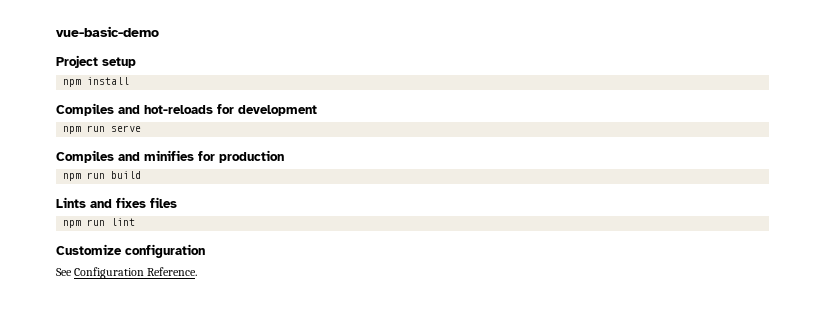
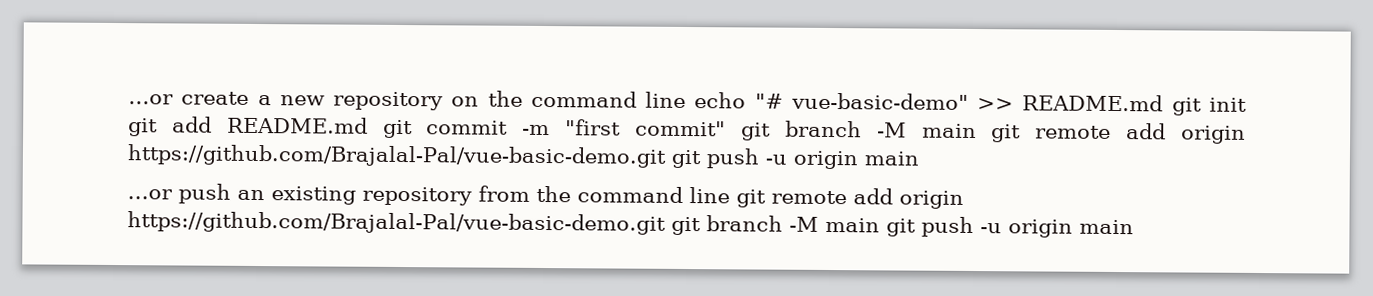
[56,26,159,37] [56,55,136,68] [63,77,130,87] [56,103,317,116] [63,125,142,134] [56,150,284,163] [63,171,142,181] [56,197,177,208] [63,218,136,228] [56,244,205,258] [56,267,198,279] vue-basic-demo // Project setup // npm install // Compiles and hot-reloads for development // npm run serve // Compiles and minifies for production // npm run build // Lints and fixes files // npm run lint // Customize configuration // See Configuration Reference. -> [128,90,1247,116] [128,116,1246,144] [127,144,919,170] [127,183,964,209] [127,211,1134,238] …or create a new repository on the command line echo "# vue-basic-demo" >> README.md git init git add README.md git commit -m "first commit" git branch -M main git remote add origin https://github.com/Brajalal-Pal/vue-basic-demo.git git push -u origin main // …or push an existing repository from the command line git remote add origin https://github.com/Brajalal-Pal/vue-basic-demo.git git branch -M main git push -u origin main

